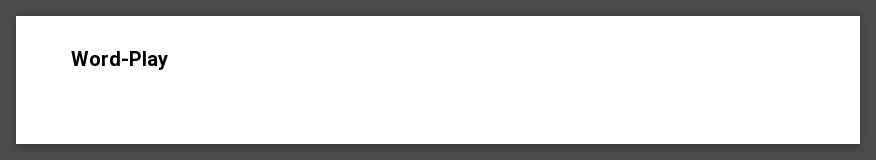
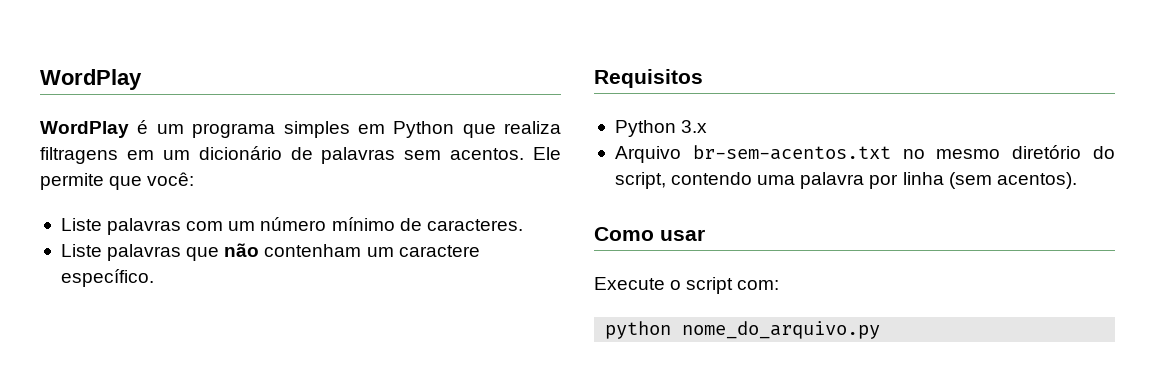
[71,51,168,70] Word-Play -> [40,69,142,90] [40,120,561,138] [40,146,561,164] [40,172,195,190] [60,217,523,235] [60,243,480,261] [60,269,154,287] [594,69,703,88] [614,120,708,137] [614,145,1115,163] [614,172,1077,189] [594,227,705,241] [594,277,780,294] [605,321,881,339] WordPlay // WordPlay é um programa simples em Python que realiza filtragens em um dicionário de palavras sem acentos. Ele permite que você: // Liste palavras com um número mínimo de caracteres. // Liste palavras que não contenham um caractere específico. // Requisitos // Python 3.x // Arquivo br-sem-acentos.txt no mesmo diretório do script, contendo uma palavra por linha (sem acentos). // Como usar // Execute o script com: // python nome_do_arquivo.py

